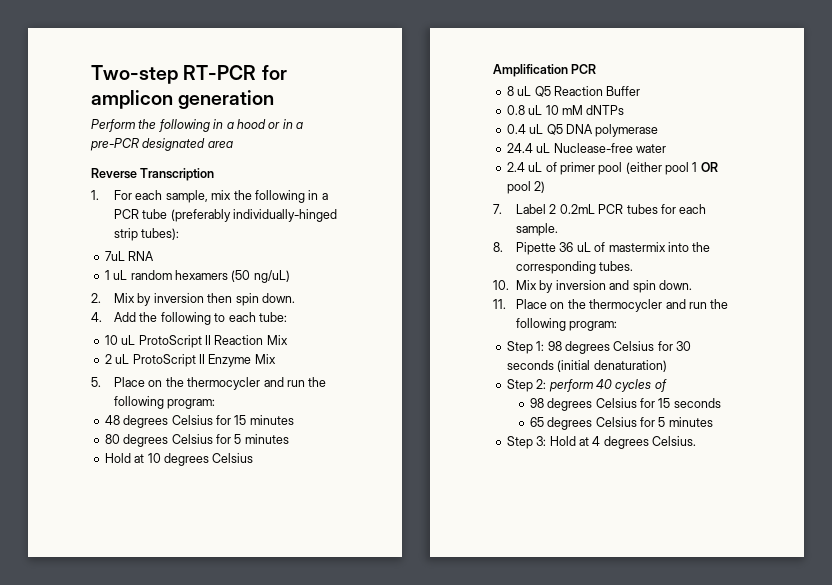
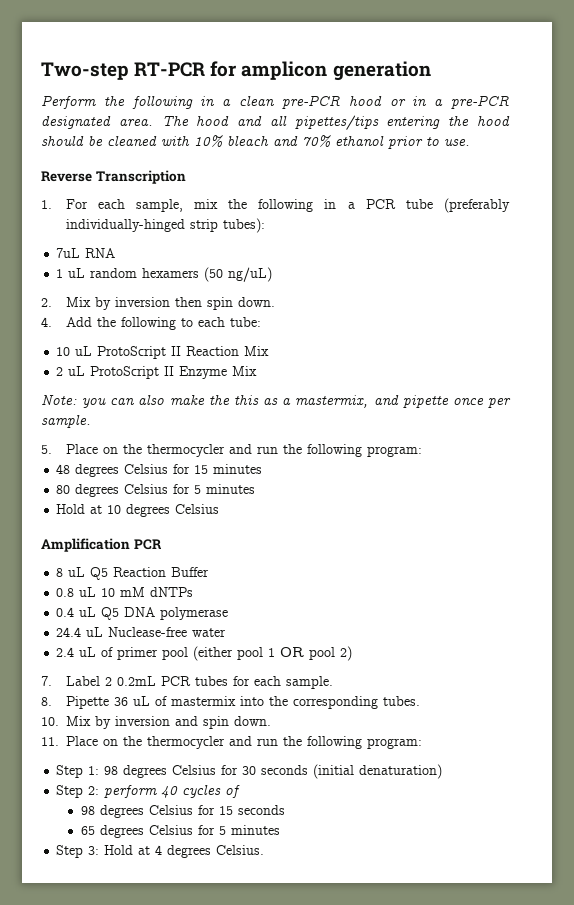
(234, 125) none -> [239,95,340,109] clean pre-PCR
[207,141,233,148] area -> [118,115,510,130] [41,135,470,149] area. The hood and all pipettes/tips entering the hood should be cleaned with 10% bleach and 70% ethanol prior to use.
(276, 359) none -> [41,394,511,408] [41,415,91,428] // Note: you can also make the this as a mastermix, and pipette once per sample.

